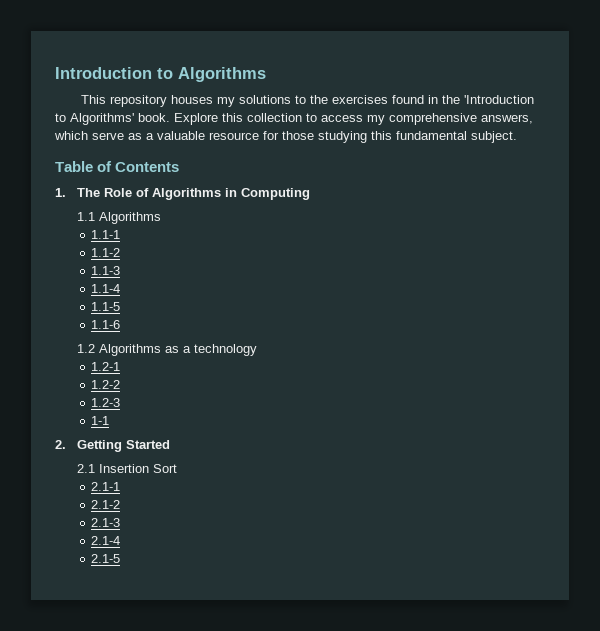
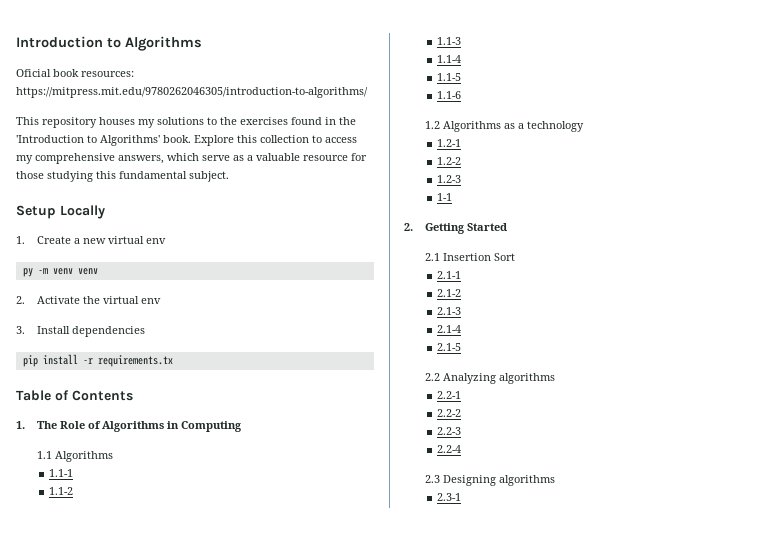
(266, 74) none -> [16,69,134,77] [16,87,368,98] // Oficial book resources: https://mitpress.mit.edu/9780262046305/introduction-to-algorithms/
(517, 137) none -> [16,205,105,219] [16,236,166,244] [22,268,98,277] [16,296,161,304] [16,326,145,337] [22,354,173,367] // Setup Locally // 1. Create a new virtual env // py -m venv venv // 2. Activate the virtual env // 3. Install dependencies // pip install -r requirements.tx
(121, 558) none -> [424,373,555,384] [436,391,461,399] [436,409,461,417] [436,427,461,435] [436,445,461,453] [424,475,555,486] [436,493,461,501] // 2.2 Analyzing algorithms // 2.2-1 // 2.2-2 // 2.2-3 // 2.2-4 // 2.3 Designing algorithms // 2.3-1

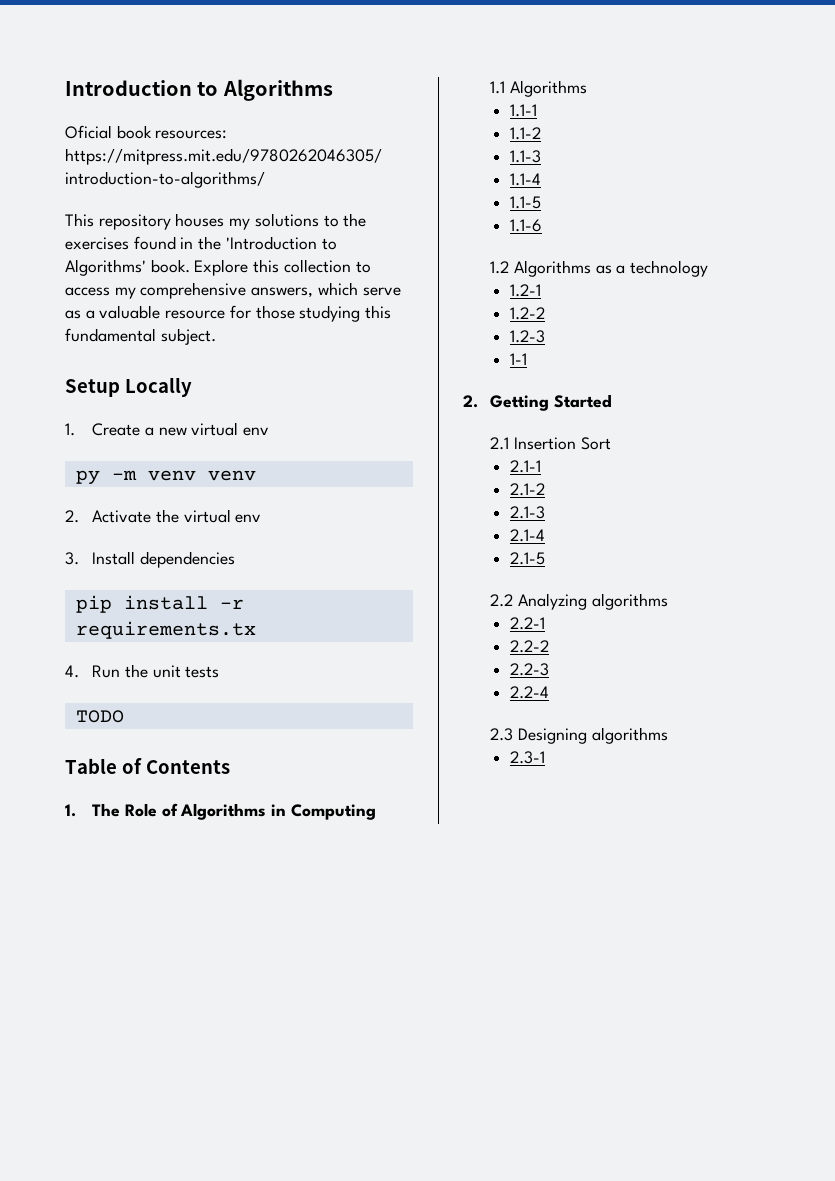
(173, 361) none -> [65,664,220,678] [75,710,124,723] // 4. Run the unit tests // TODO

